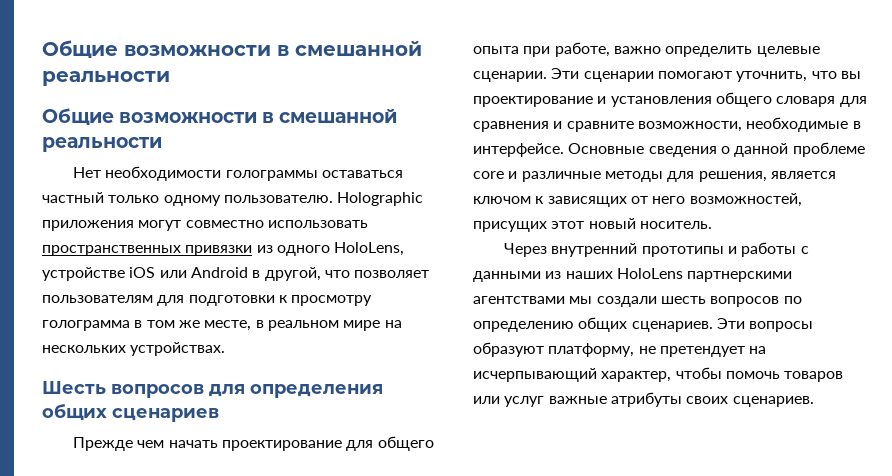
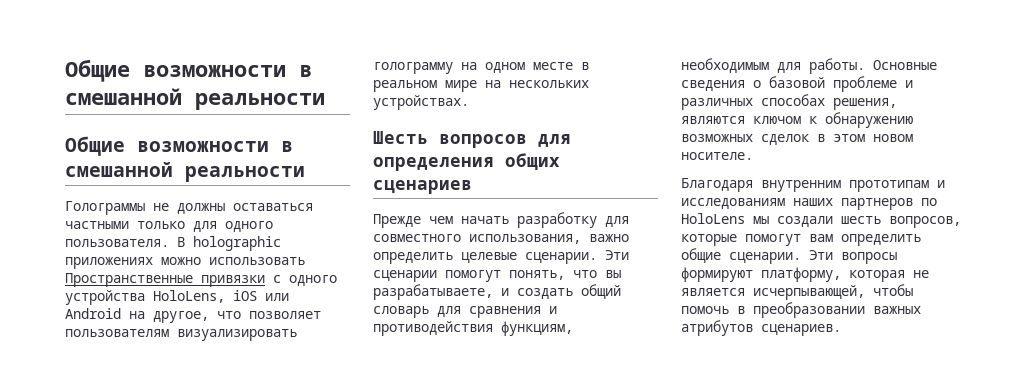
[73,166,404,181] [42,192,424,206] [42,220,368,231] [42,242,405,256] [42,267,125,281] Нет необходимости голограммы оставаться частный только одному пользователю. Holographic приложения могут совместно использовать пространственных привязки из одного HoloLens, устройстве -> [65,201,313,215] [65,221,273,232] [65,236,281,251] [65,257,305,269] [65,273,337,287] [65,290,225,305] Голограммы не должны оставаться частными только для одного пользователя. В holographic приложениях можно использовать Пространственные привязки с одного устройства HoloLens,
[252,267,321,281] в другой, -> [129,311,209,323] на другое,
[157,295,373,306] [42,320,252,331] для подготовки к просмотру голограмма в том же месте, -> [177,329,297,341] [373,62,573,74] визуализировать голограмму на одном месте
[222,436,434,451] [473,42,610,57] проектирование для общего опыта при работе, -> [517,212,629,228] [373,234,581,244] разработку для совместного использования,
[657,71,861,82] [473,92,867,107] [473,117,861,132] [473,142,865,157] [473,171,836,182] [473,193,802,207] [473,218,712,232] [504,242,809,257] [473,268,793,282] [473,296,802,307] [473,317,814,332] [473,342,767,357] [473,367,844,382] [473,392,729,407] помогают уточнить, что вы проектирование и установления общего словаря для сравнения и сравните возможности, необходимые в интерфейсе. Основные сведения о данной проблеме core и различные методы для решения, является ключом к зависящих от него возможностей, присущих этот новый носитель. // Через внутренний прототипы и работы с данными из наших HoloLens партнерскими агентствами мы создали шесть вопросов по определению общих сценариев. Эти вопросы образуют платформу, не претендует на исчерпывающий характер, чтобы помочь товаров или услуг важные атрибуты своих -> [445,270,621,282] [373,284,621,300] [373,306,557,318] [373,321,573,336] [681,58,937,74] [681,76,913,92] [681,94,897,110] [681,112,913,128] [681,134,913,145] [681,152,753,160] [681,178,945,192] [681,198,937,210] [681,213,961,228] [681,234,921,246] [681,248,897,264] [681,267,929,282] [681,284,913,300] [681,302,921,318] [681,320,753,336] помогут понять, что вы разрабатываете, и создать общий словарь для сравнения и противодействия функциям, необходимым для работы. Основные сведения о базовой проблеме и различных способах решения, являются ключом к обнаружению возможных сделок в этом новом носителе. // Благодаря внутренним прототипам и исследованиям наших партнеров по HoloLens мы создали шесть вопросов, которые помогут вам определить общие сценарии. Эти вопросы формируют платформу, которая не является исчерпывающей, чтобы помочь в преобразовании важных атрибутов

